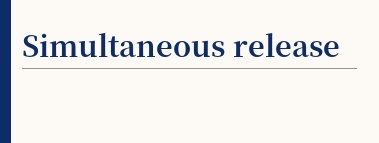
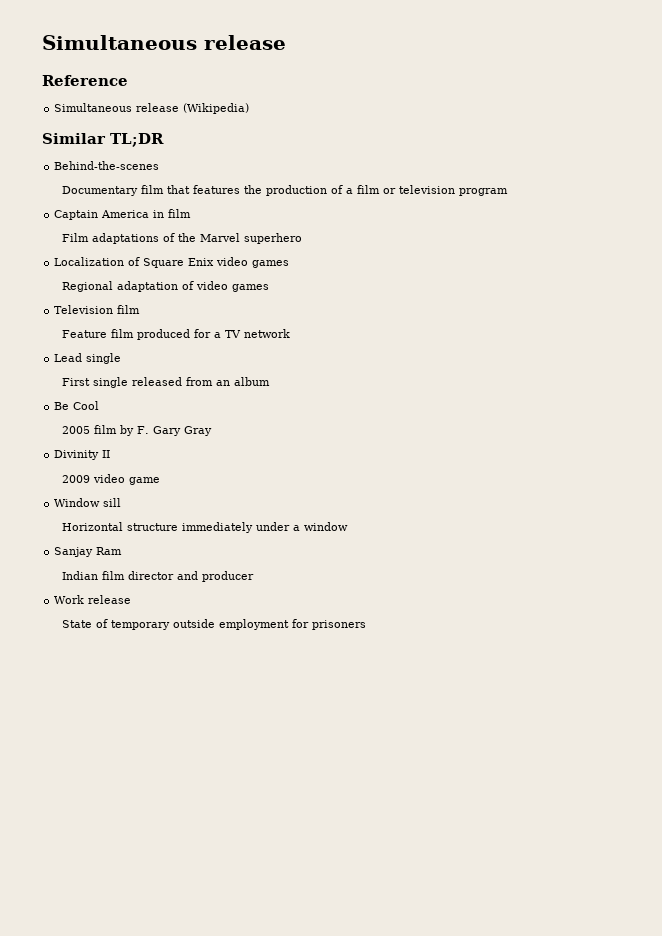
[22,33,340,57] Simultaneous release -> [42,35,286,50] [42,75,128,86] [54,103,250,114] [42,133,164,147] [54,161,160,170] [61,185,508,196] [54,209,192,220] [61,233,302,244] [54,257,290,268] [61,281,269,292] [54,305,141,314] [61,329,290,340] [54,353,122,364] [61,377,270,388] [54,401,100,410] [61,425,212,436] [54,450,111,460] [61,474,160,485] [54,498,122,507] [61,522,348,533] [54,547,123,557] [61,571,254,582] [54,595,132,604] [61,619,366,630] Simultaneous release // Reference // Simultaneous release (Wikipedia) // Similar TL;DR // Behind-the-scenes // Documentary film that features the production of a film or television program // Captain America in film // Film adaptations of the Marvel superhero // Localization of Square Enix video games // Regional adaptation of video games // Television film // Feature film produced for a TV network // Lead single // First single released from an album // Be Cool // 2005 film by F. Gary Gray // Divinity II // 2009 video game // Window sill // Horizontal structure immediately under a window // Sanjay Ram // Indian film director and producer // Work release // State of temporary outside employment for prisoners

